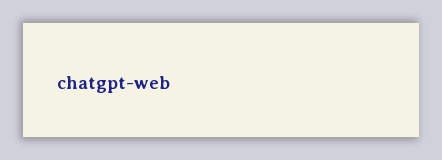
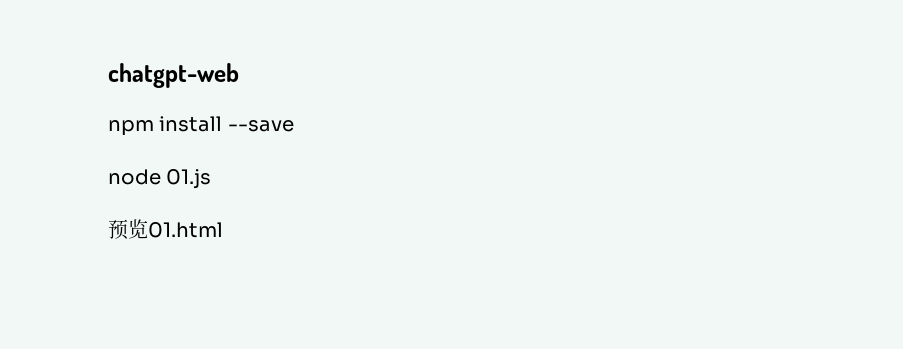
(170, 84) none -> [108,116,294,136] [108,169,212,189] [108,219,223,240] // npm install --save // node 01.js // 预览01.html

